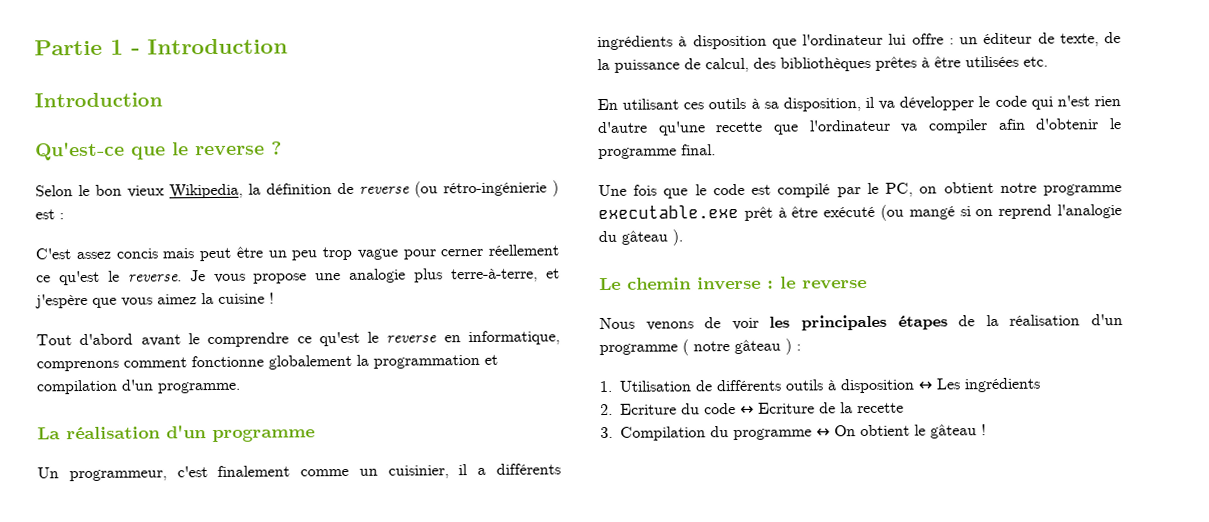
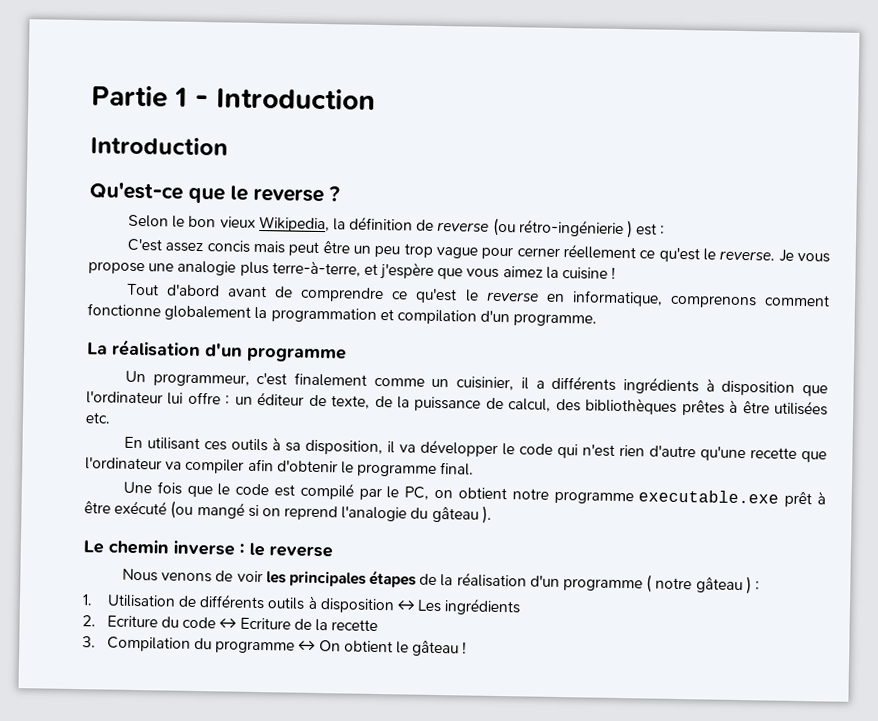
[187,333,200,345] le -> [275,286,294,298] de

